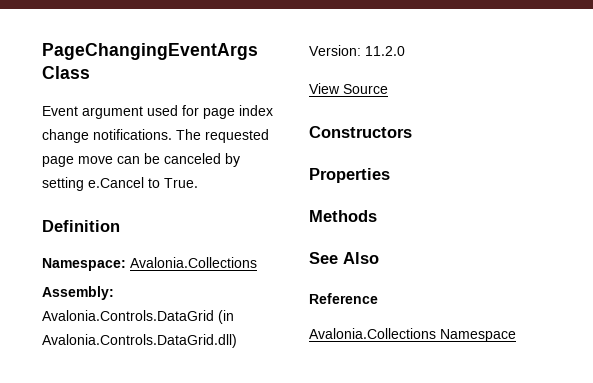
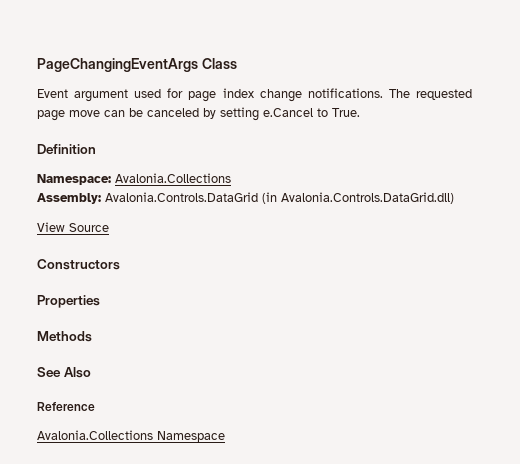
[309,45,405,56] Version: 11.2.0 -> (454, 198) none

